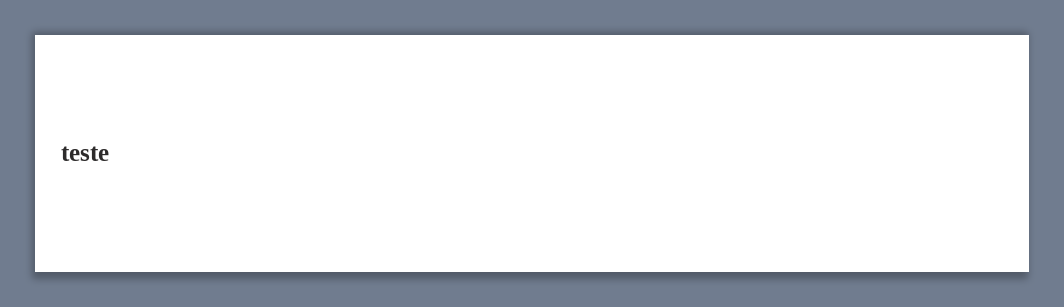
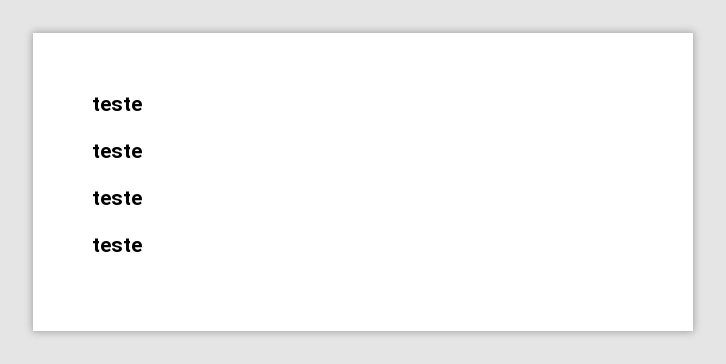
[61,146,109,161] teste -> [92,97,142,111] [92,144,142,158] [92,191,142,205] [92,238,142,252] teste // teste // teste // teste

